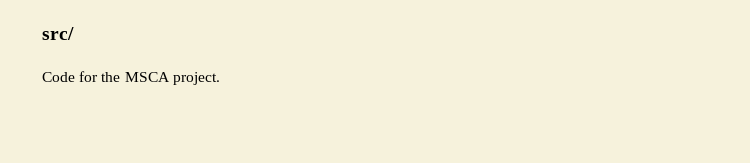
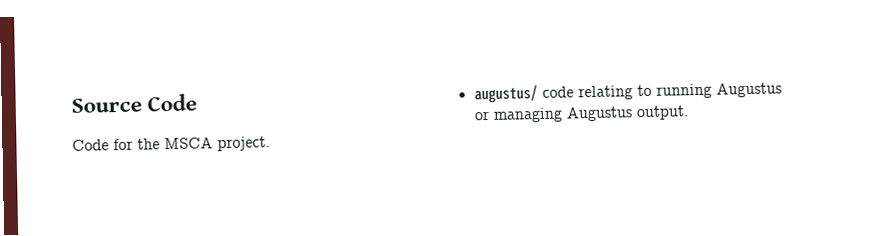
[42,27,74,40] src/ -> [71,93,198,113] Source Code
(220, 78) none -> [473,82,782,104] [473,105,689,123] // augustus/ code relating to running Augustus or managing Augustus output.

